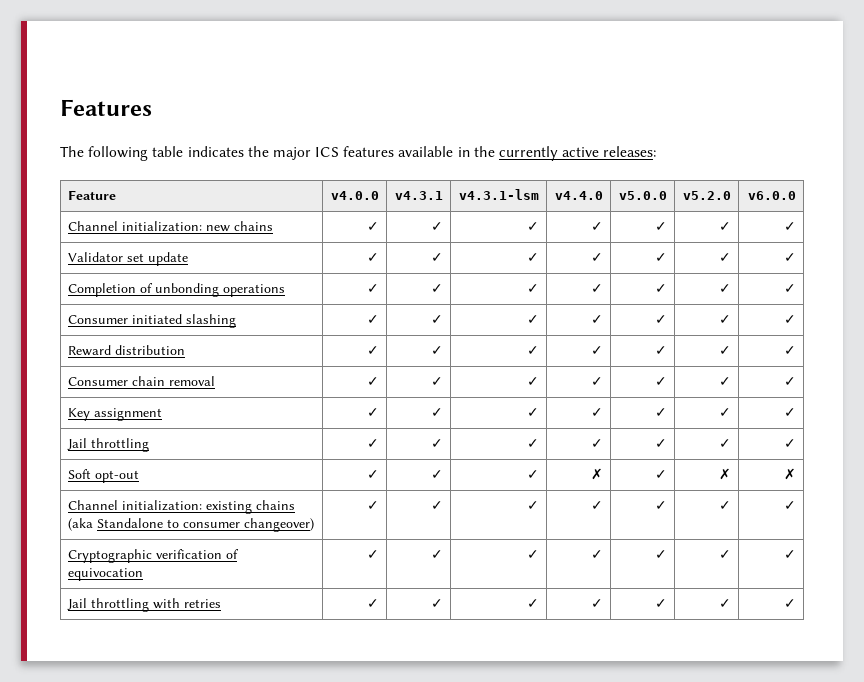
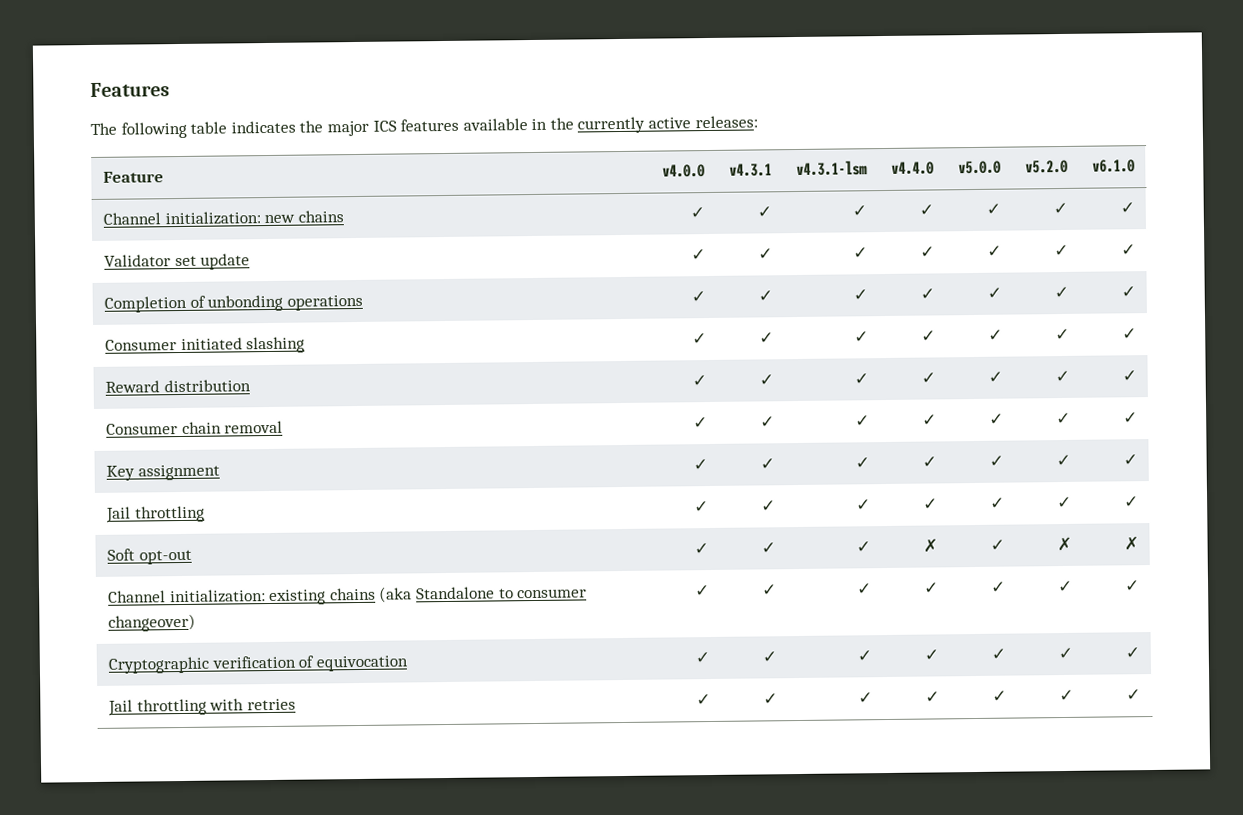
[748,191,797,200] v6.0.0 -> [1092,159,1136,173] v6.1.0

